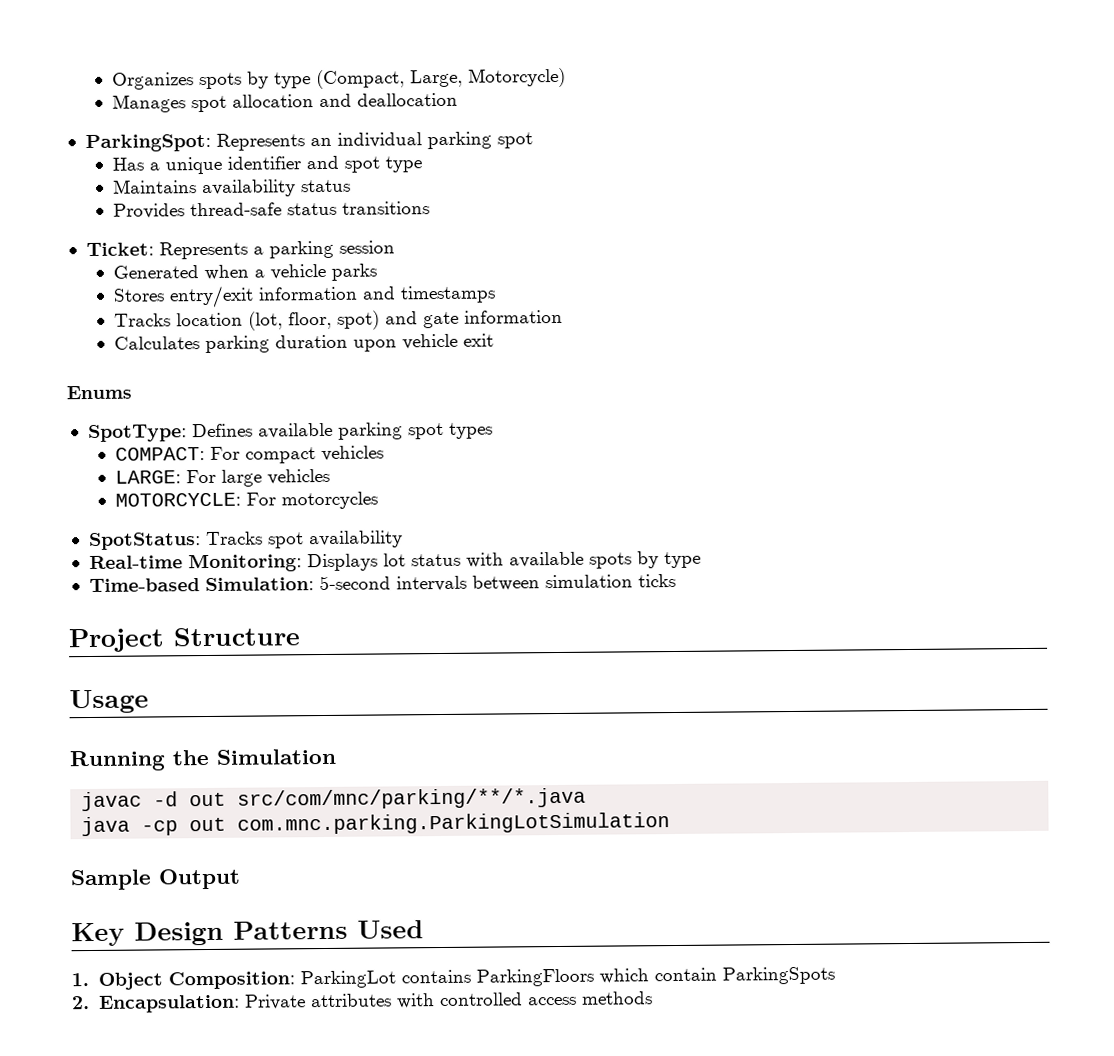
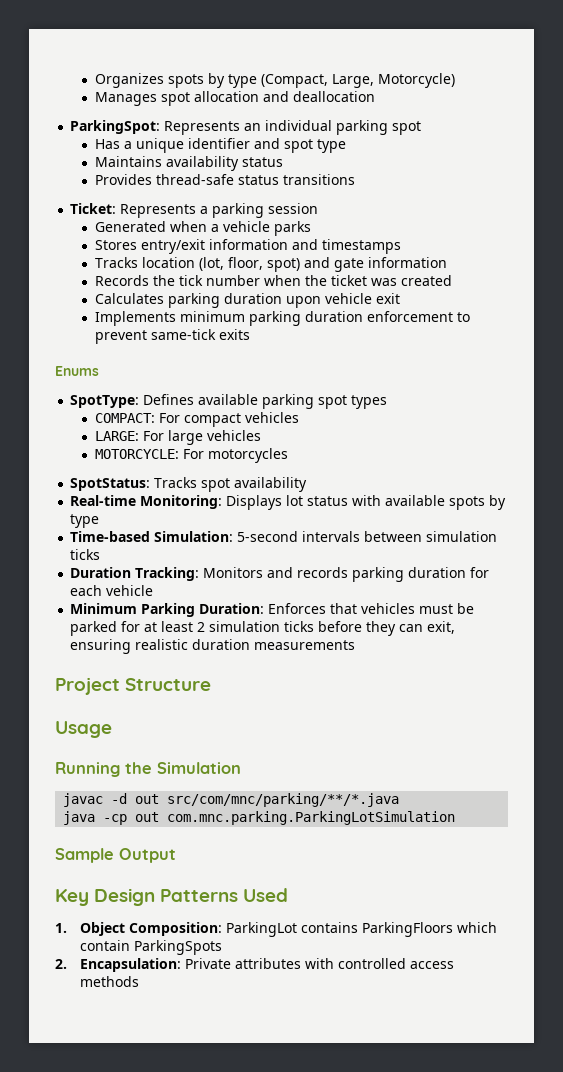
(564, 316) none -> [95,275,453,286] // Records the tick number when the ticket was created
(495, 340) none -> [95,311,471,326] [95,329,251,344] // Implements minimum parking duration enforcement to prevent same-tick exits
(676, 580) none -> [70,567,490,582] [70,585,154,596] [70,603,475,617] [70,621,456,636] [70,639,356,654] // Duration Tracking: Monitors and records parking duration for each vehicle // Minimum Parking Duration: Enforces that vehicles must be parked for at least 2 simulation ticks before they can exit, ensuring realistic duration measurements

